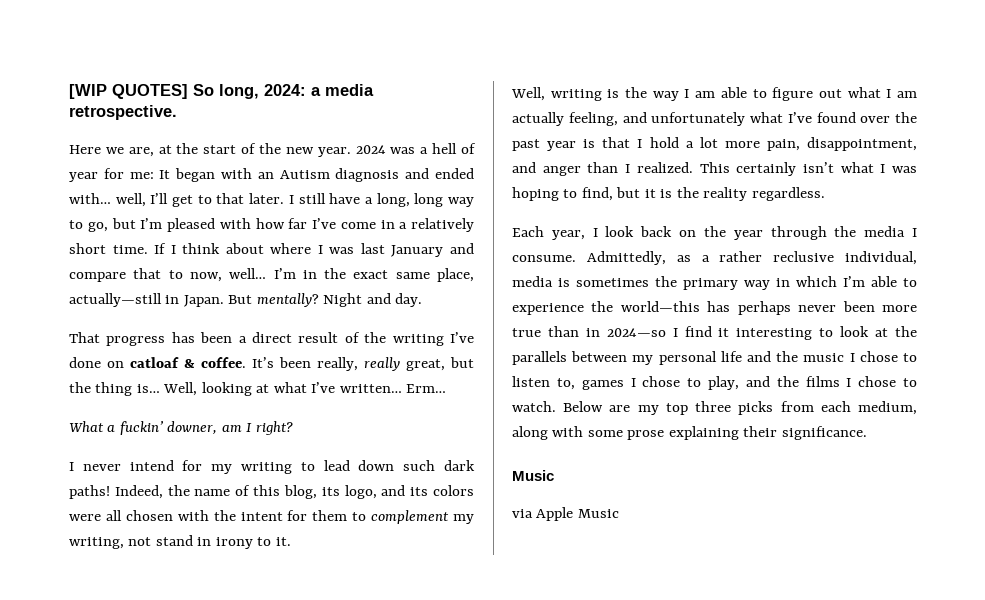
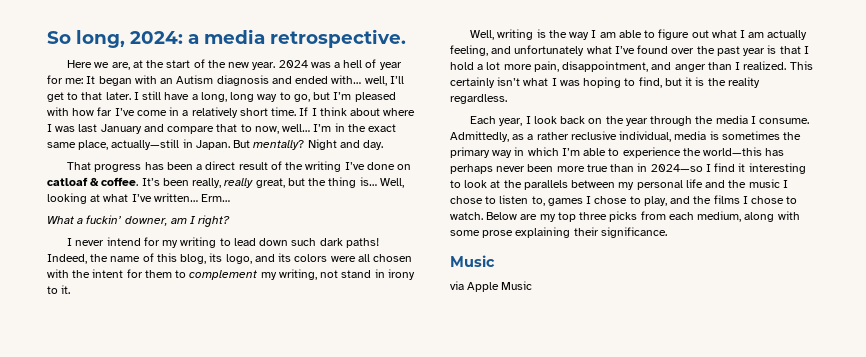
[69,84,188,99] [WIP QUOTES] -> (47, 37) none

